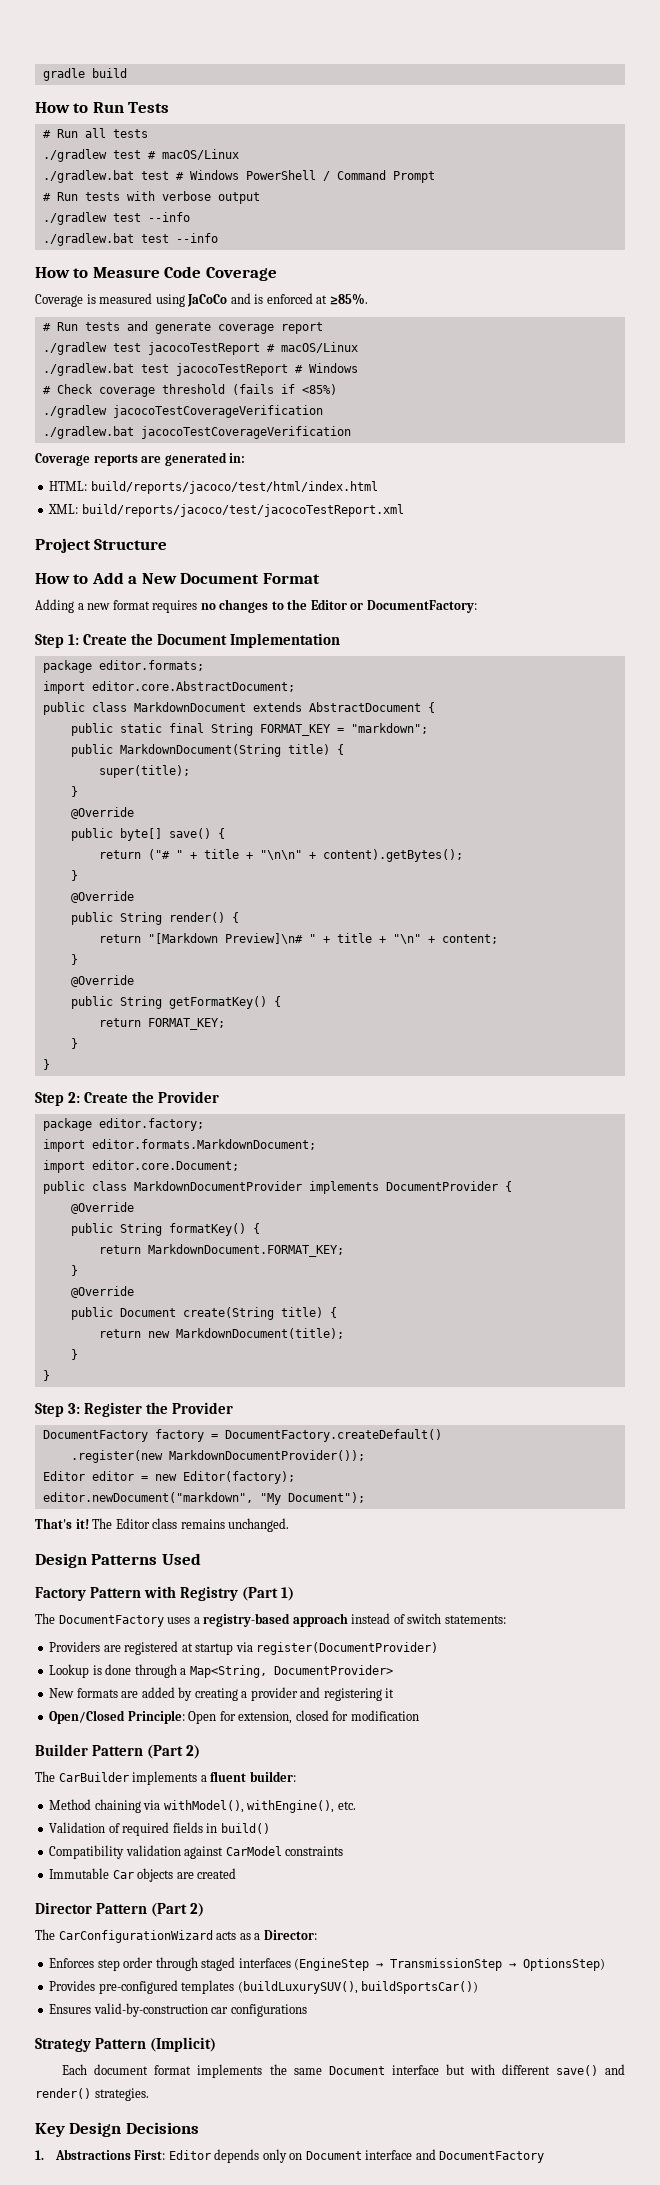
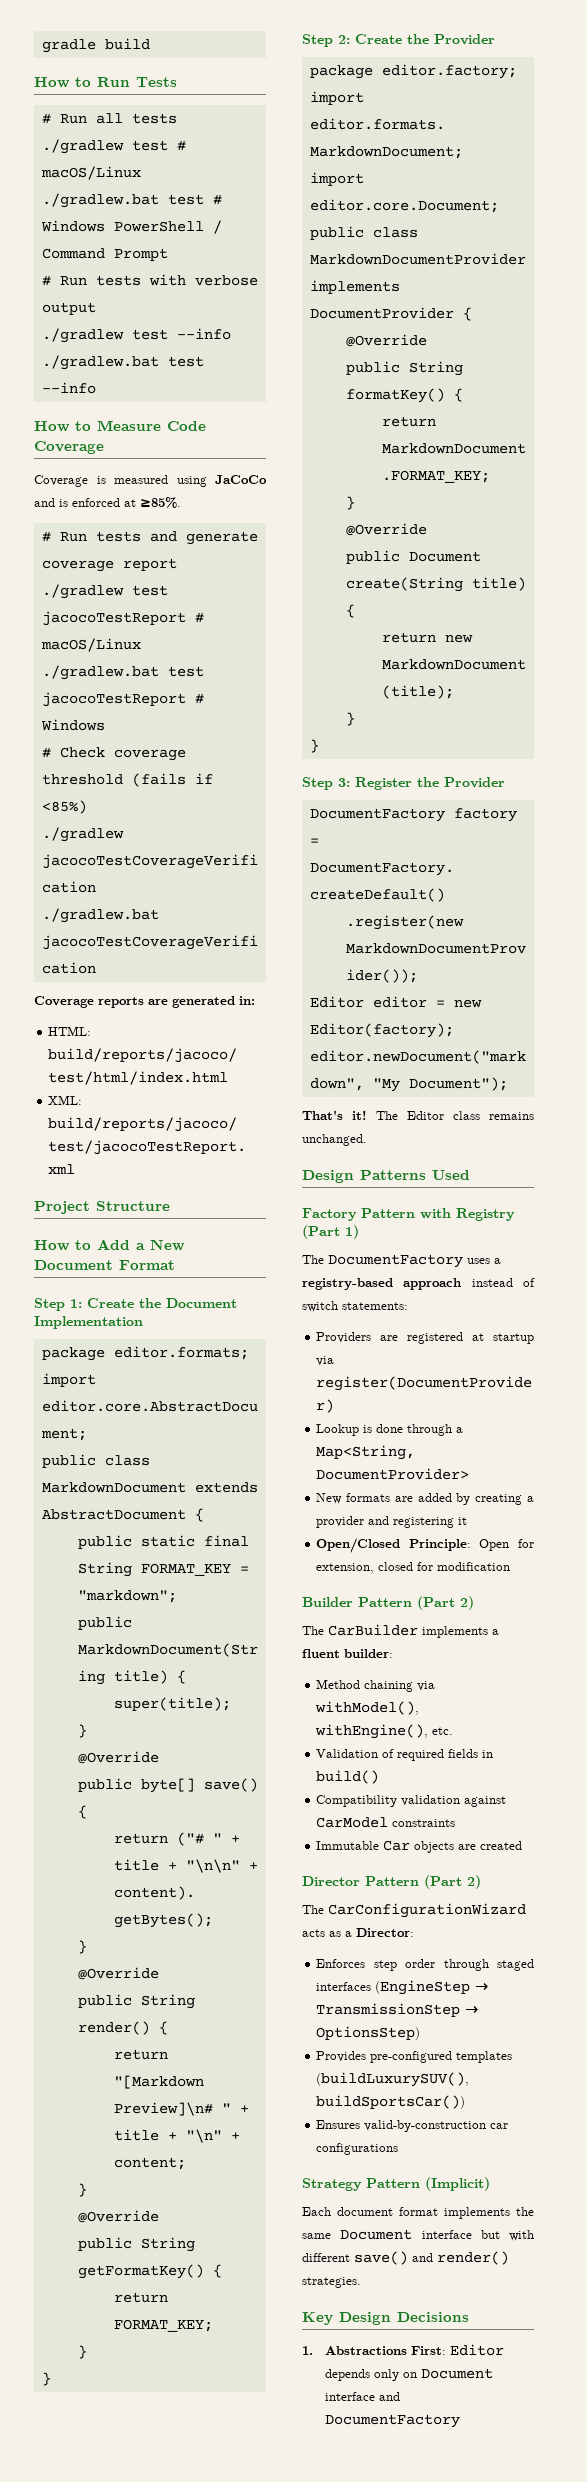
[35,599,477,613] // Adding a new format requires no changes to the Editor or DocumentFactory: -> (175, 1265) none

